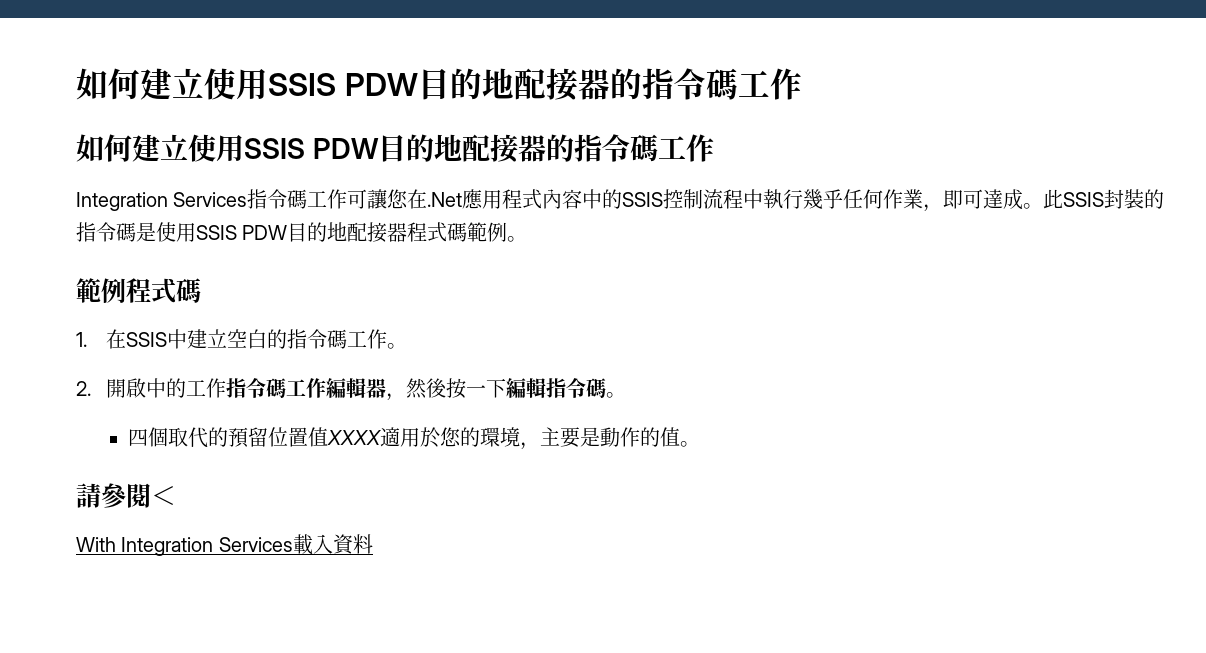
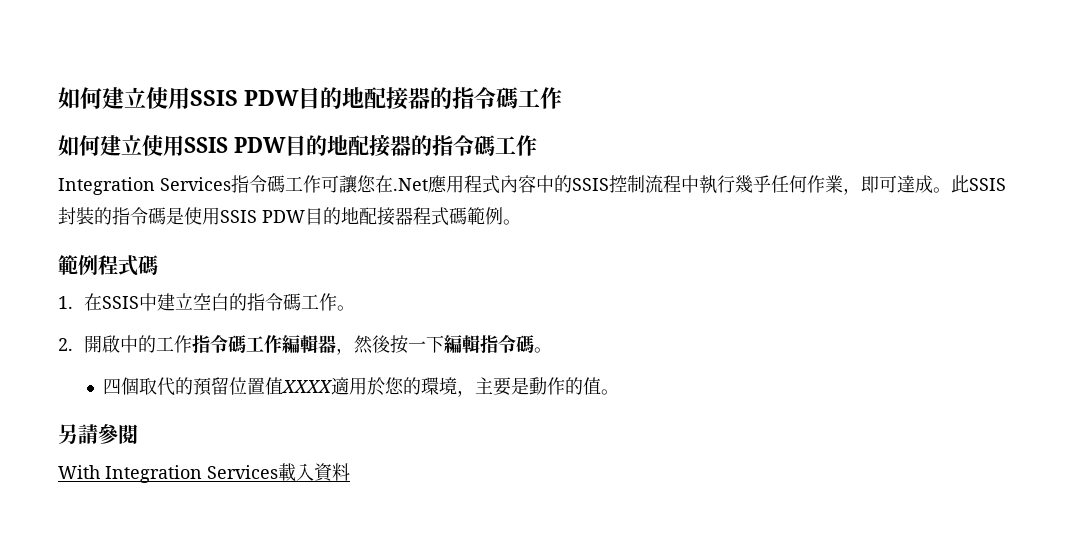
(701, 444) none -> [58,424,78,444] 另
[151,486,176,505] ＜ -> (138, 434) none

